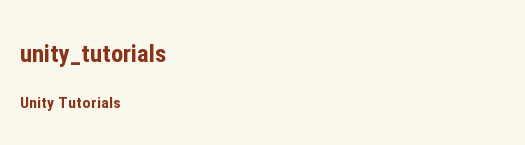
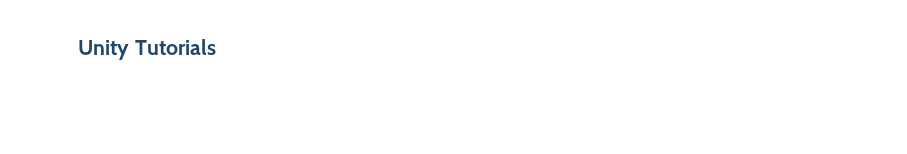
[20,44,166,67] unity_tutorials // -> (78, 50) none

